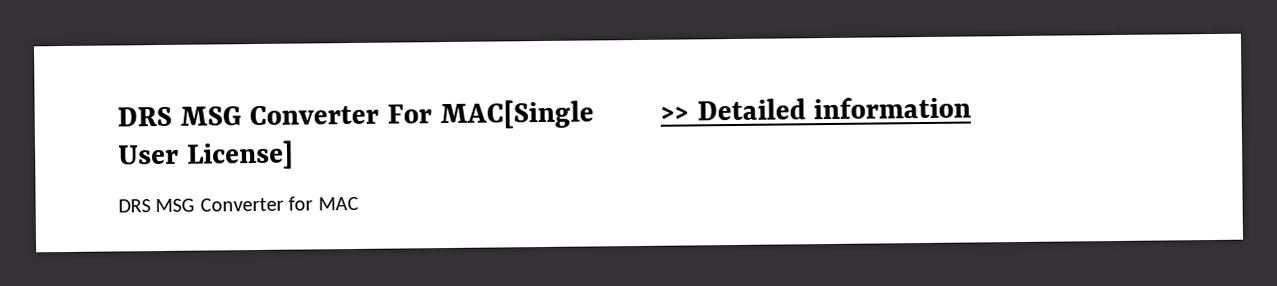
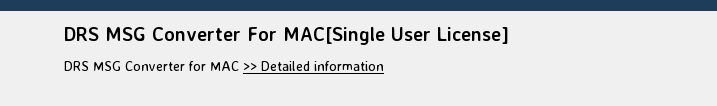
(359, 203) // -> (239, 66) none

